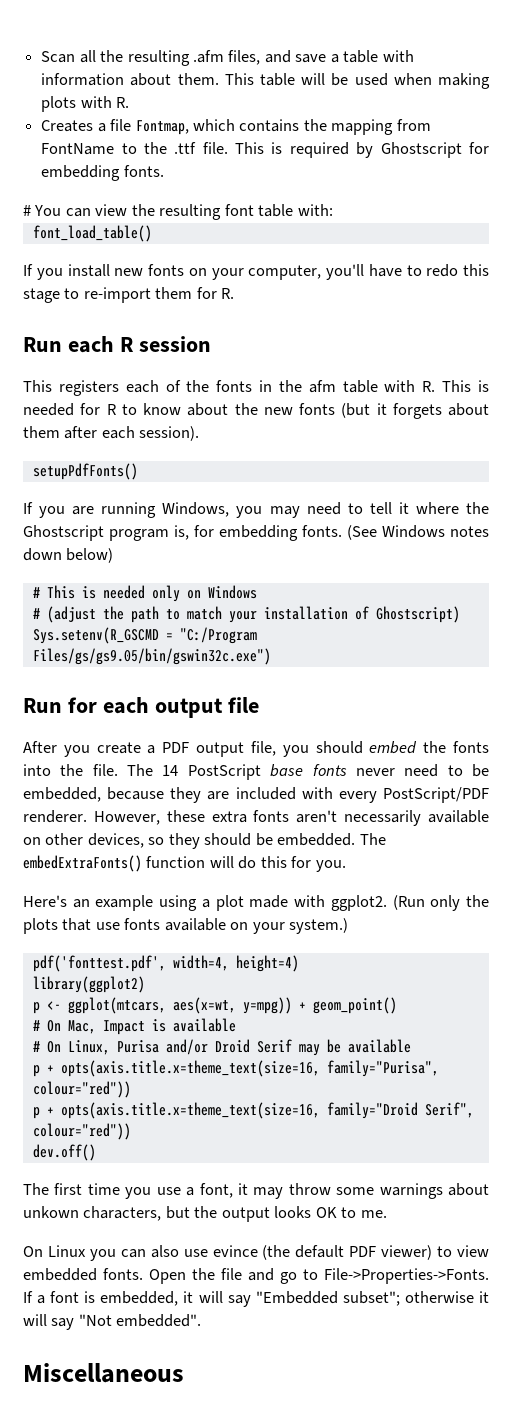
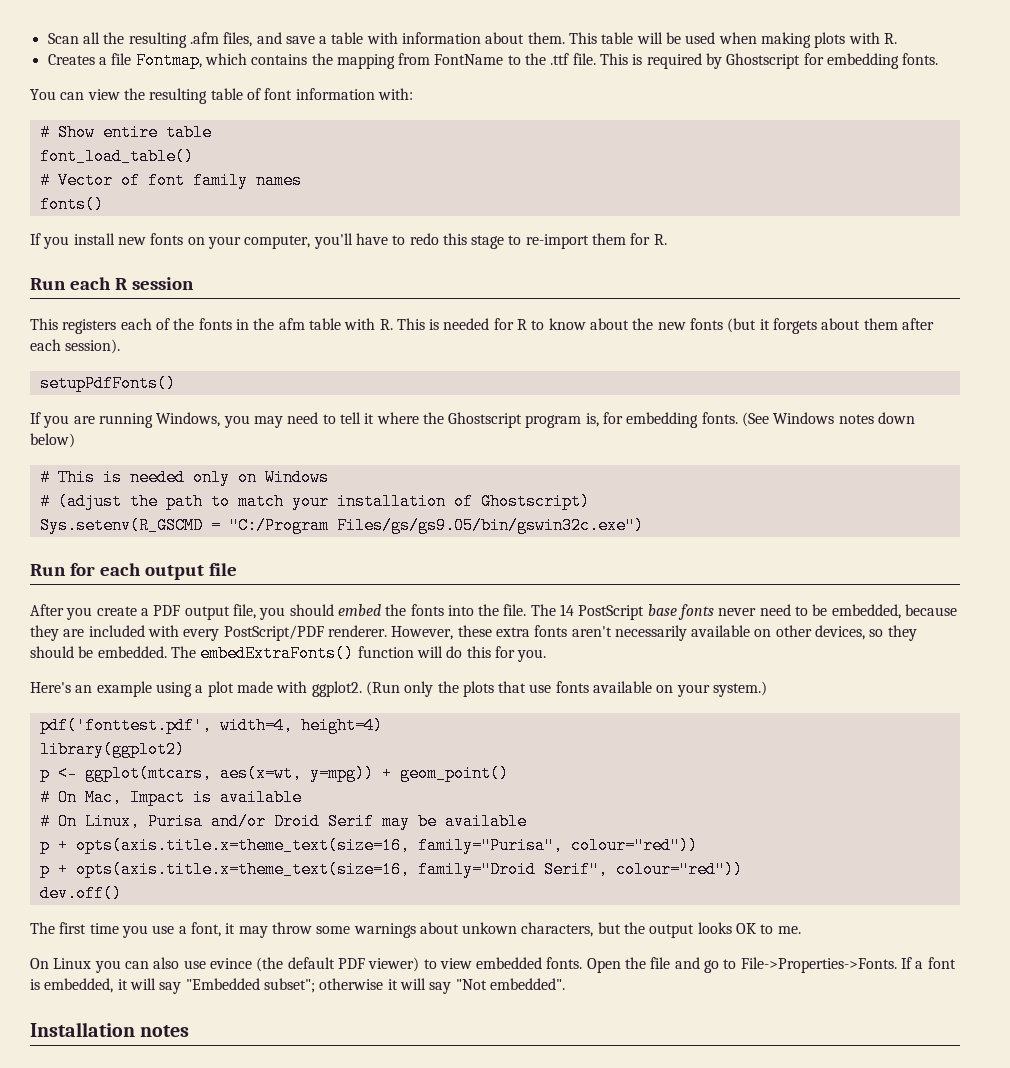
[23,205,31,216] # -> (939, 59) none
[224,204,333,217] [32,225,152,242] font table with: // font_load_table() -> [210,88,413,100] [39,124,212,141] [39,148,194,165] [39,172,302,189] [39,196,104,213] table of font information with: // # Show entire table // font_load_table() // # Vector of font family names // fonts()
[23,1363,184,1383] Miscellaneous -> [30,1022,190,1037] Installation notes

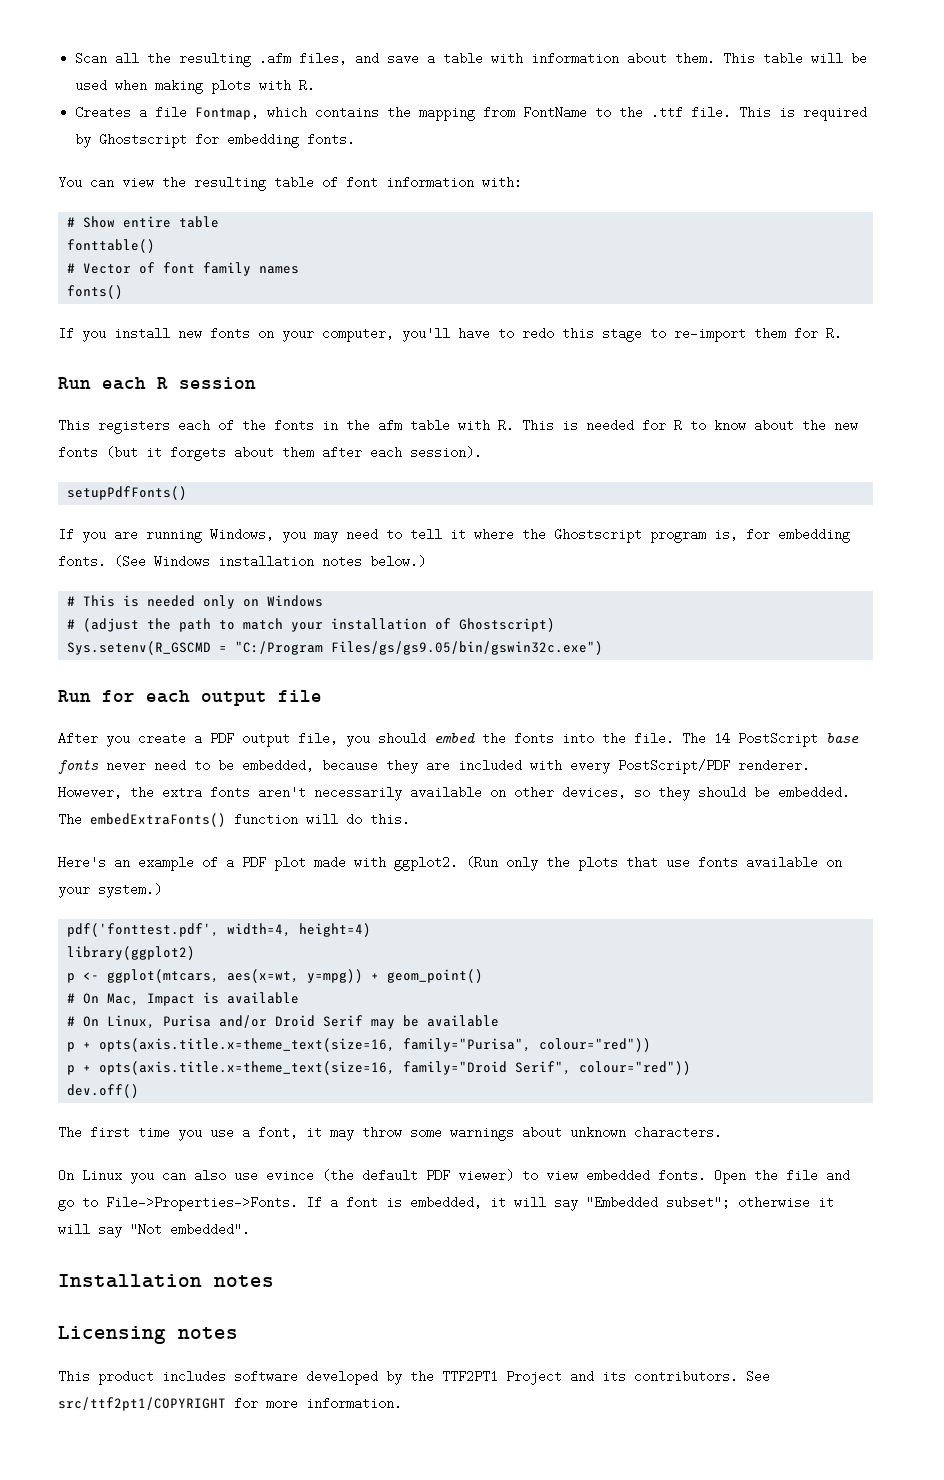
[39,148,194,165] font_load_table() -> [67,239,156,253] fonttable()
[838,412,916,424] [30,433,75,448] notes down below) -> [218,555,426,568] installation notes below.)
[457,625,492,637] these -> [130,786,154,799] the
[466,646,547,662] this for you. -> [370,813,410,826] this.
[155,682,204,697] using a -> [202,856,266,869] of a PDF
[462,922,801,938] unkown characters, but the output looks OK to me. -> [570,1126,722,1139] unknown characters.
(190, 1031) none -> [58,1326,238,1344] [58,1370,770,1385] [58,1397,402,1411] // Licensing notes // This product includes software developed by the TTF2PT1 Project and its contributors. See src/ttf2pt1/COPYRIGHT for more information.

